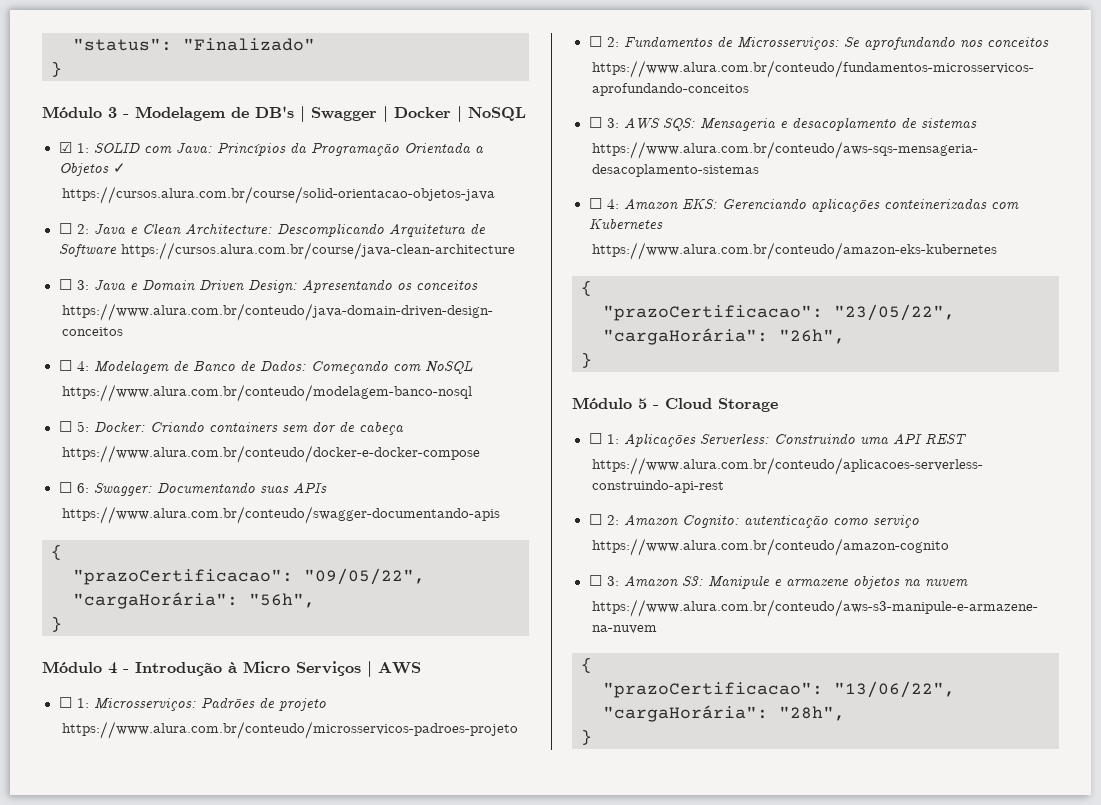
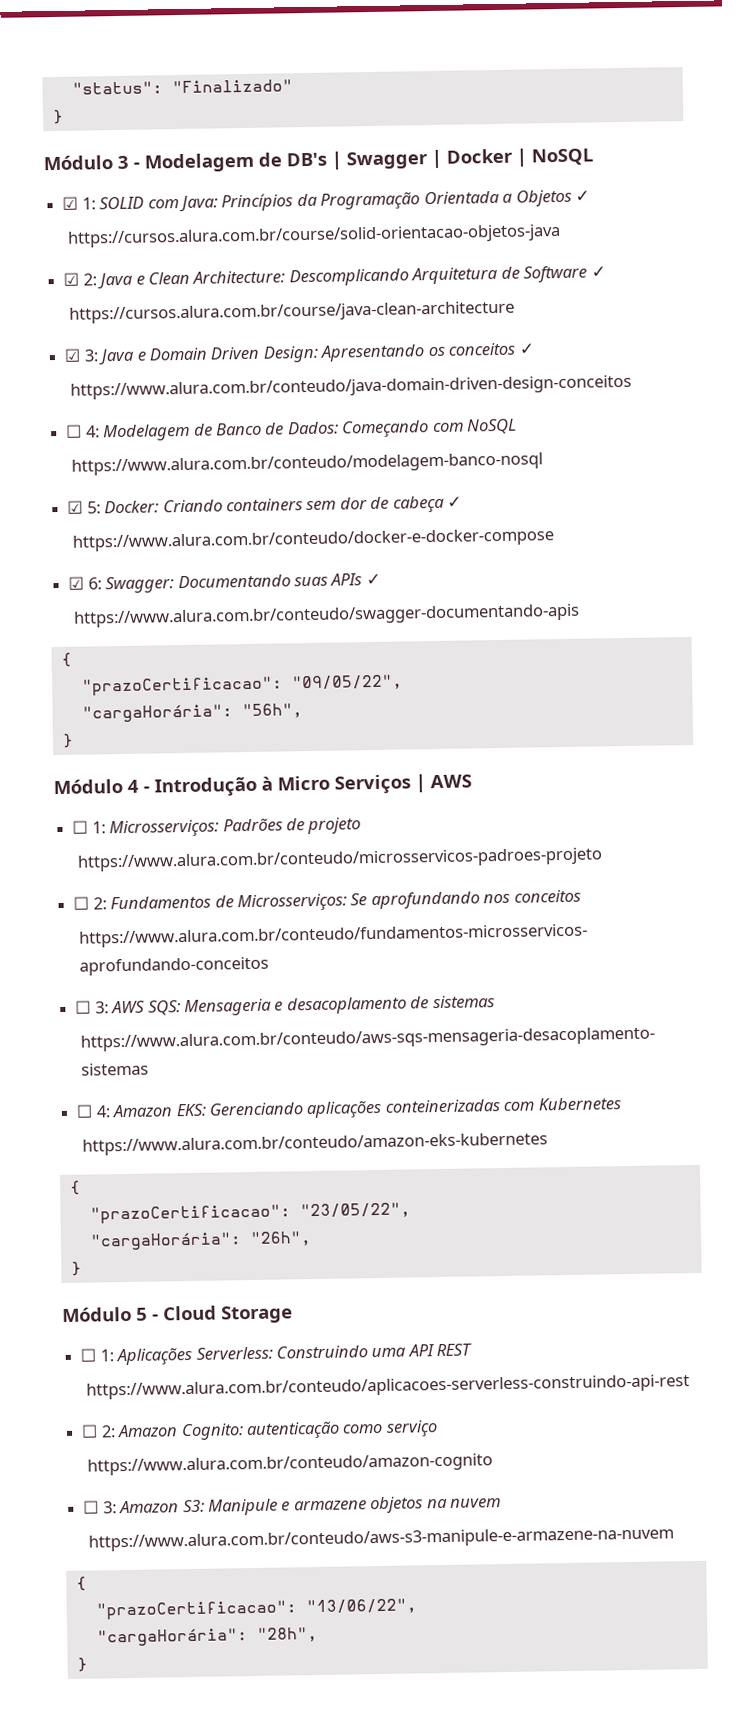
[58,223,72,234] ☐ -> [63,272,80,286] ☑
(117, 250) none -> [590,266,606,278] ✓ //
[58,279,72,290] ☐ -> [64,348,82,362] ☑
(478, 285) none -> [518,343,534,355] ✓
[58,421,72,432] ☐ -> [67,500,84,514] ☑
(404, 428) none -> [447,496,463,508] ✓
[58,482,72,493] ☐ -> [68,576,85,590] ☑
(327, 487) none -> [365,573,381,586] ✓

